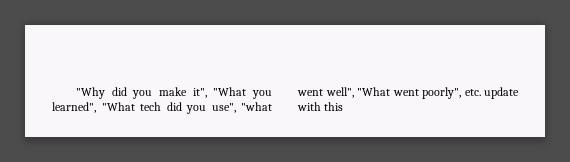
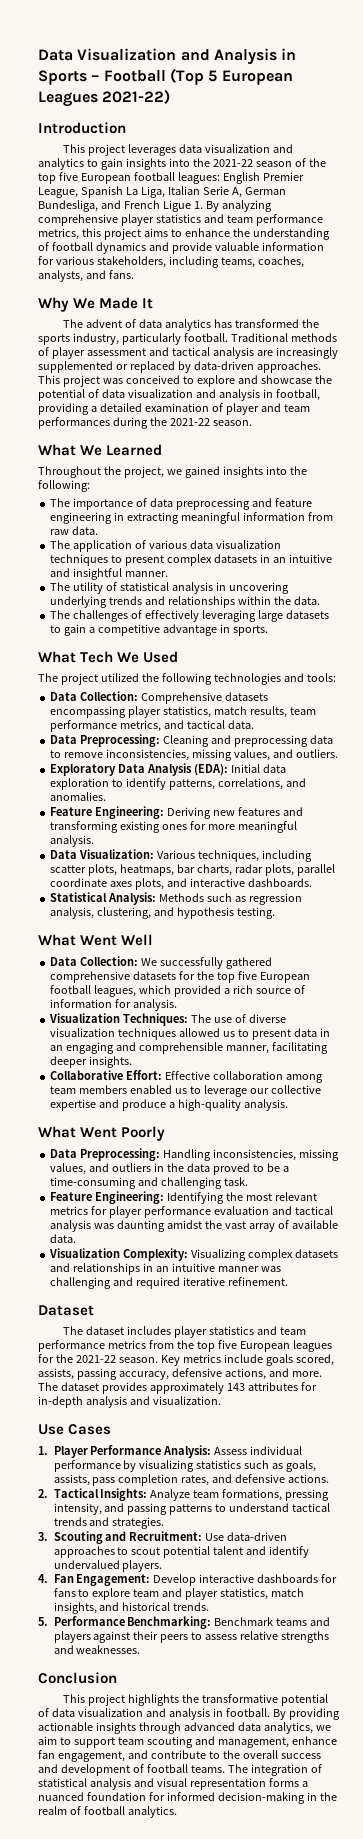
[76,87,272,99] [52,102,272,114] [297,87,519,99] [297,102,344,111] "Why did you make it", "What you learned", "What tech did you use", "what went well", "What went poorly", etc. update with this -> [38,48,297,65] [38,68,293,85] [38,89,171,107] [38,122,126,134] [63,144,294,156] [38,158,326,170] [38,172,304,184] [38,186,286,198] [38,200,272,212] [38,214,323,226] [38,228,330,240] [38,242,324,254] [38,256,304,268] [38,270,134,282] [38,297,154,312] [63,319,320,331] [38,333,337,345] [38,347,338,359] [38,361,321,373] [38,375,332,387] [38,389,320,401] [38,403,310,415] [38,417,252,429] [38,444,163,456] [38,466,307,478] [38,480,90,492] [50,498,312,510] [50,512,333,524] [50,526,99,535] [50,540,281,552] [50,554,332,566] [50,568,169,580] [50,582,289,594] [50,596,320,608] [50,610,329,622] [50,624,268,636] [38,651,179,663] [38,673,336,685] [50,691,269,704] [50,706,316,718] [50,720,254,732] [50,734,333,747] [50,749,338,761] [50,763,286,776] [50,778,306,790] [50,792,107,801] [50,806,303,819] [50,821,297,833] [50,835,95,847] [50,849,312,862] [50,864,335,876] [50,878,312,890] [50,892,302,905] [50,907,275,919] [38,934,154,946] [50,956,272,969] [50,971,310,983] [50,985,305,997] [50,999,178,1011] [49,1013,286,1026] [50,1028,330,1040] [50,1042,328,1054] [50,1056,133,1068] [50,1070,323,1083] [50,1085,321,1097] [50,1099,288,1111] [38,1126,166,1141] [50,1148,339,1161] [50,1163,289,1175] [50,1177,249,1189] [50,1191,317,1204] [50,1206,333,1218] [50,1220,338,1232] [50,1234,77,1243] [49,1248,338,1261] [50,1263,281,1275] [50,1277,288,1289] [38,1305,94,1316] [63,1326,307,1338] [38,1340,332,1352] [38,1354,334,1366] [38,1368,322,1380] [38,1382,317,1394] [38,1396,221,1408] [38,1424,112,1435] [38,1445,303,1458] [53,1460,317,1472] [53,1474,330,1486] [38,1488,330,1501] [53,1503,331,1515] [53,1517,165,1529] [38,1531,288,1544] [53,1546,310,1558] [53,1560,163,1572] [38,1574,338,1586] [53,1588,305,1600] [53,1602,210,1614] [38,1616,331,1629] [53,1631,330,1643] [53,1645,141,1654] [38,1672,117,1684] [63,1694,329,1706] [38,1708,340,1720] [38,1722,331,1734] [38,1736,337,1748] [38,1750,321,1762] [38,1764,322,1776] [38,1778,308,1790] [38,1792,337,1804] [38,1806,177,1818] Data Visualization and Analysis in Sports – Football (Top 5 European Leagues 2021-22) // Introduction // This project leverages data visualization and analytics to gain insights into the 2021-22 season of the top five European football leagues: English Premier League, Spanish La Liga, Italian Serie A, German Bundesliga, and French Ligue 1. By analyzing comprehensive player statistics and team performance metrics, this project aims to enhance the understanding of football dynamics and provide valuable information for various stakeholders, including teams, coaches, analysts, and fans. // Why We Made It // The advent of data analytics has transformed the sports industry, particularly football. Traditional methods of player assessment and tactical analysis are increasingly supplemented or replaced by data-driven approaches. This project was conceived to explore and showcase the potential of data visualization and analysis in football, providing a detailed examination of player and team performances during the 2021-22 season. // What We Learned // Throughout the project, we gained insights into the following: // The importance of data preprocessing and feature engineering in extracting meaningful information from raw data. // The application of various data visualization techniques to present complex datasets in an intuitive and insightful manner. // The utility of statistical analysis in uncovering underlying trends and relationships within the data. // The challenges of effectively leveraging large datasets to gain a competitive advantage in sports. // What Tech We Used // The project utilized the following technologies and tools: // Data Collection: Comprehensive datasets encompassing player statistics, match results, team performance metrics, and tactical data. // Data Preprocessing: Cleaning and preprocessing data to remove inconsistencies, missing values, and outliers. // Exploratory Data Analysis (EDA): Initial data exploration to identify patterns, correlations, and anomalies. // Feature Engineering: Deriving new features and transforming existing ones for more meaningful analysis. // Data Visualization: Various techniques, including scatter plots, heatmaps, bar charts, radar plots, parallel coordinate axes plots, and interactive dashboards. // Statistical Analysis: Methods such as regression analysis, clustering, and hypothesis testing. // What Went Well // Data Collection: We successfully gathered comprehensive datasets for the top five European football leagues, which provided a rich source of information for analysis. // Visualization Techniques: The use of diverse visualization techniques allowed us to present data in an engaging and comprehensible manner, facilitating deeper insights. // Collaborative Effort: Effective collaboration among team members enabled us to leverage our collective expertise and produce a high-quality analysis. // What Went Poorly // Data Preprocessing: Handling inconsistencies, missing values, and outliers in the data proved to be a time-consuming and challenging task. // Feature Engineering: Identifying the most relevant metrics for player performance evaluation and tactical analysis was daunting amidst the vast array of available data. // Visualization Complexity: Visualizing complex datasets and relationships in an intuitive manner was challenging and required iterative refinement. // Dataset // The dataset includes player statistics and team performance metrics from the top five European leagues for the 2021-22 season. Key metrics include goals scored, assists, passing accuracy, defensive actions, and more. The dataset provides approximately 143 attributes for in-depth analysis and visualization. // Use Cases // 1. Player Performance Analysis: Assess individual performance by visualizing statistics such as goals, assists, pass completion rates, and defensive actions. // 2. Tactical Insights: Analyze team formations, pressing intensity, and passing patterns to understand tactical trends and strategies. // 3. Scouting and Recruitment: Use data-driven approaches to scout potential talent and identify undervalued players. // 4. Fan Engagement: Develop interactive dashboards for fans to explore team and player statistics, match insights, and historical trends. // 5. Performance Benchmarking: Benchmark teams and players against their peers to assess relative strengths and weaknesses. // Conclusion // This project highlights the transformative potential of data visualization and analysis in football. By providing actionable insights through advanced data analytics, we aim to support team scouting and management, enhance fan engagement, and contribute to the overall success and development of football teams. The integration of statistical analysis and visual representation forms a nuanced foundation for informed decision-making in the realm of football analytics.

